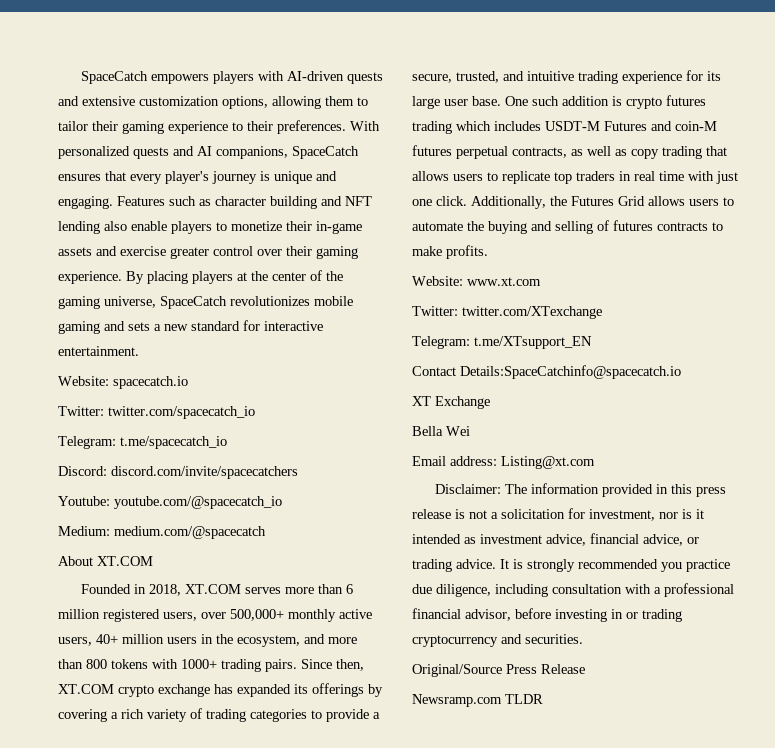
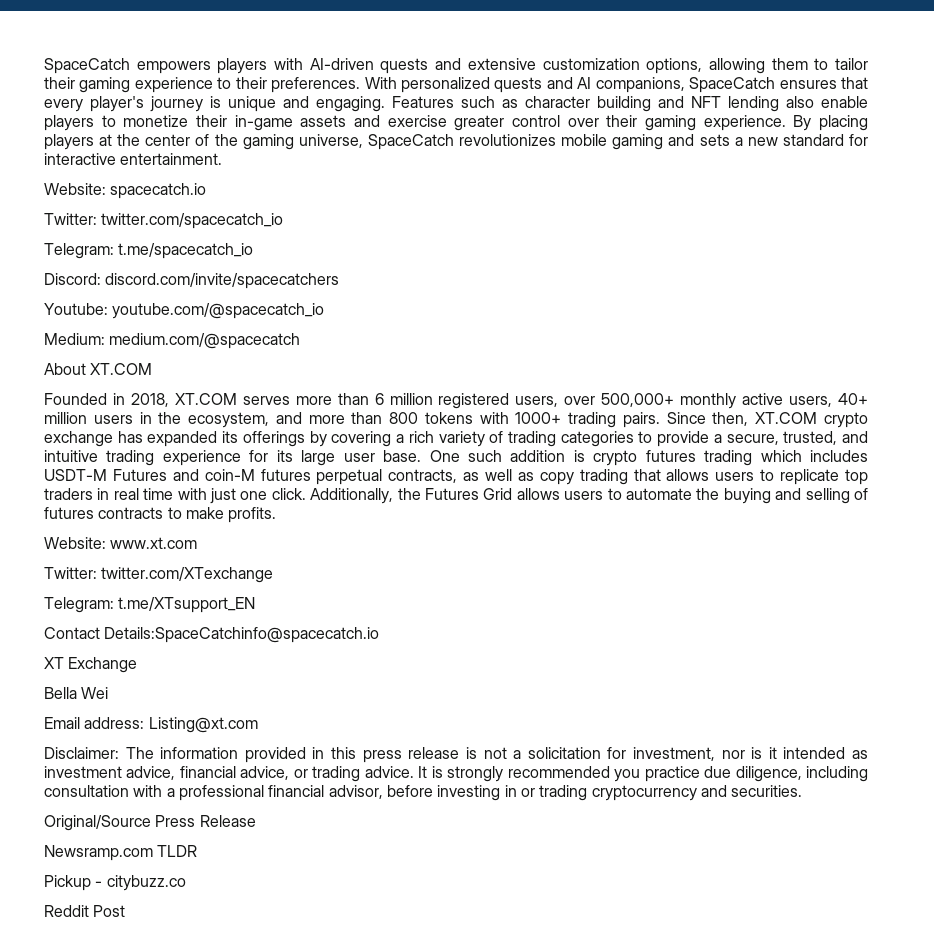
(543, 699) none -> [44,875,186,891] [44,905,126,917] // Pickup - citybuzz.co // Reddit Post

